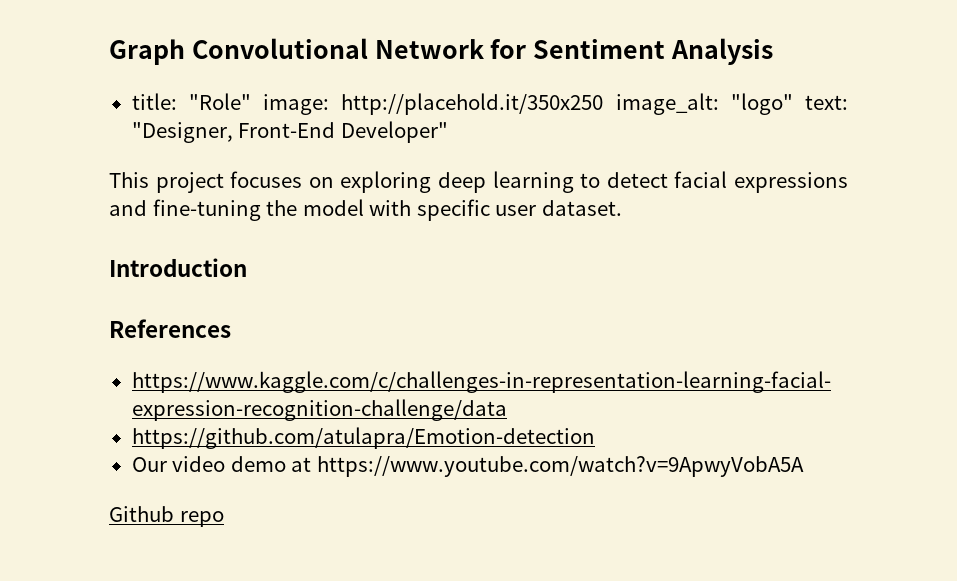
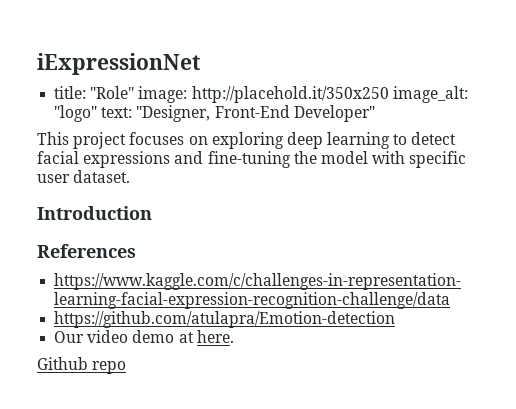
[109,38,773,65] Graph Convolutional Network for Sentiment Analysis -> [37,53,201,75] iExpressionNet
[316,456,804,477] https://www.youtube.com/watch?v=9ApwyVobA5A -> [196,330,234,343] here.

